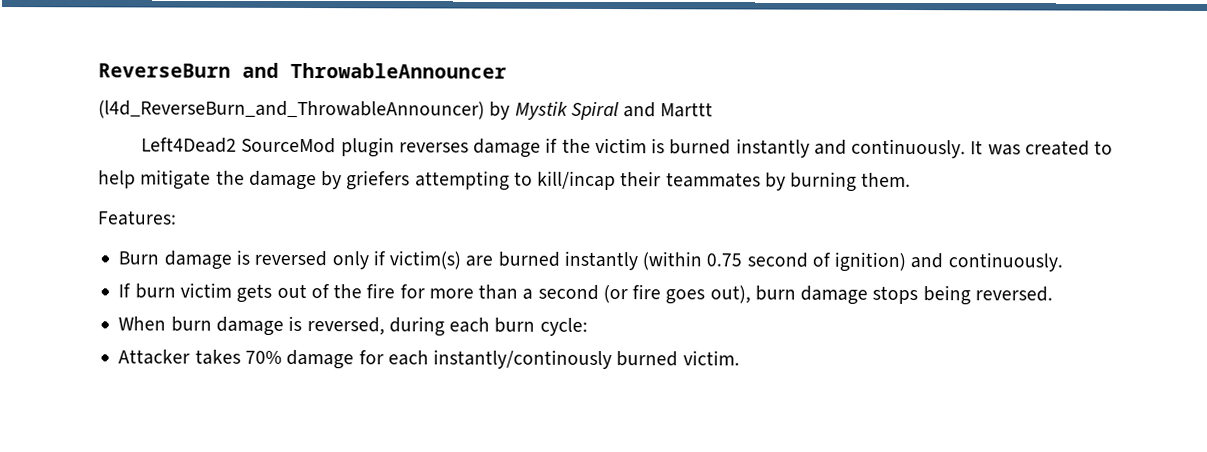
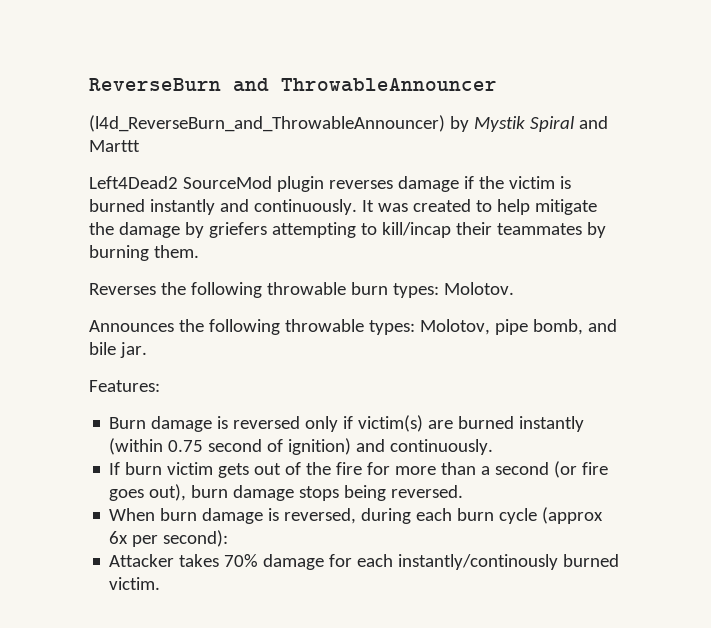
(912, 180) none -> [89,282,514,298] [89,319,617,335] [89,342,147,358] // Reverses the following throwable burn types: Molotov. // Announces the following throwable types: Molotov, pipe bomb, and bile jar.
[539,317,588,336] cycle: -> [499,507,604,524] [109,530,229,547] cycle (approx 6x per second):

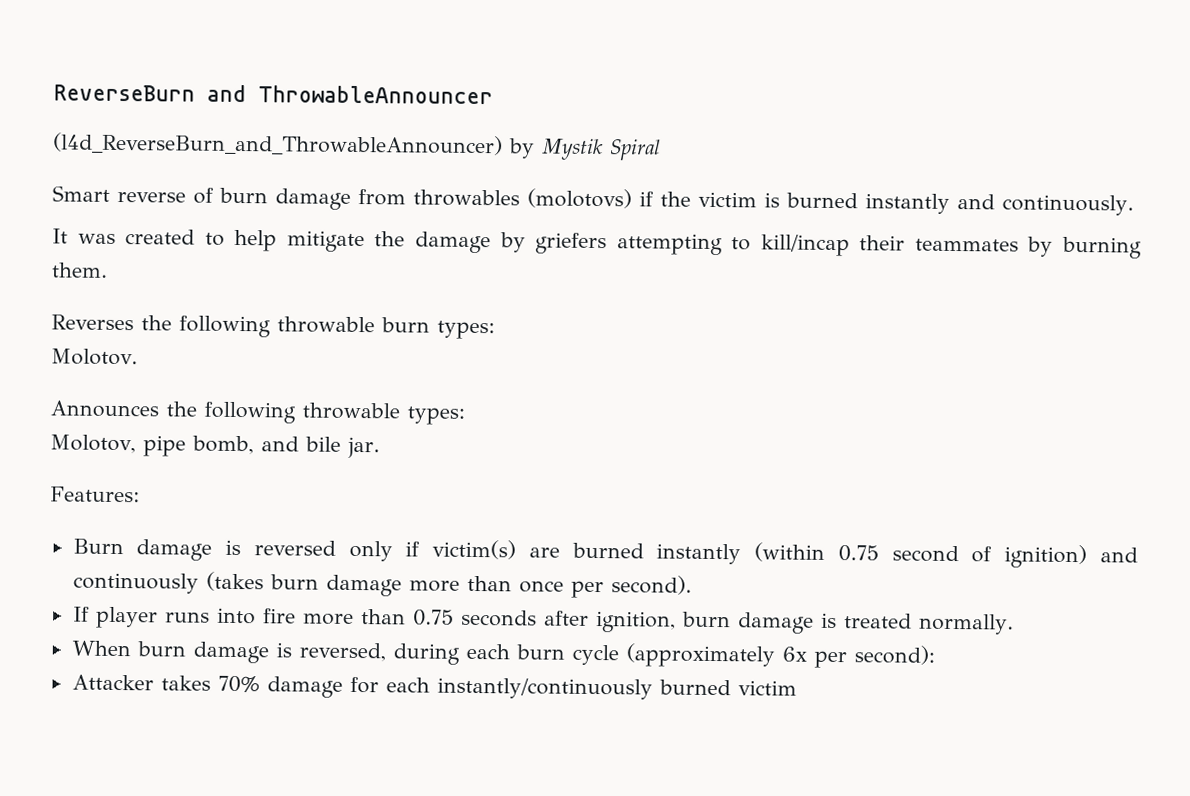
[578,116,608,129] [89,140,140,152] [89,176,459,192] and Marttt // Left4Dead2 SourceMod plugin reverses damage -> [52,185,632,210] // Smart reverse of burn damage from throwables (molotovs)
(357, 207) none -> (1134, 205) //
(439, 290) none -> (495, 330) //
(415, 327) none -> (465, 415) //
[390,439,494,455] [109,461,609,478] [109,484,464,501] continuously. // If burn victim gets out of the fire for more than a second (or fire goes out), burn damage stops being reversed. -> [72,571,692,599] [72,606,1014,635] continuously (takes burn damage more than once per second). // If player runs into fire more than 0.75 seconds after ignition, burn damage is treated normally.
[542,507,604,524] (approx -> [625,643,775,668] (approximately
[398,554,620,570] [109,577,161,590] instantly/continously burned victim. -> [436,677,797,700] instantly/continuously burned victim

